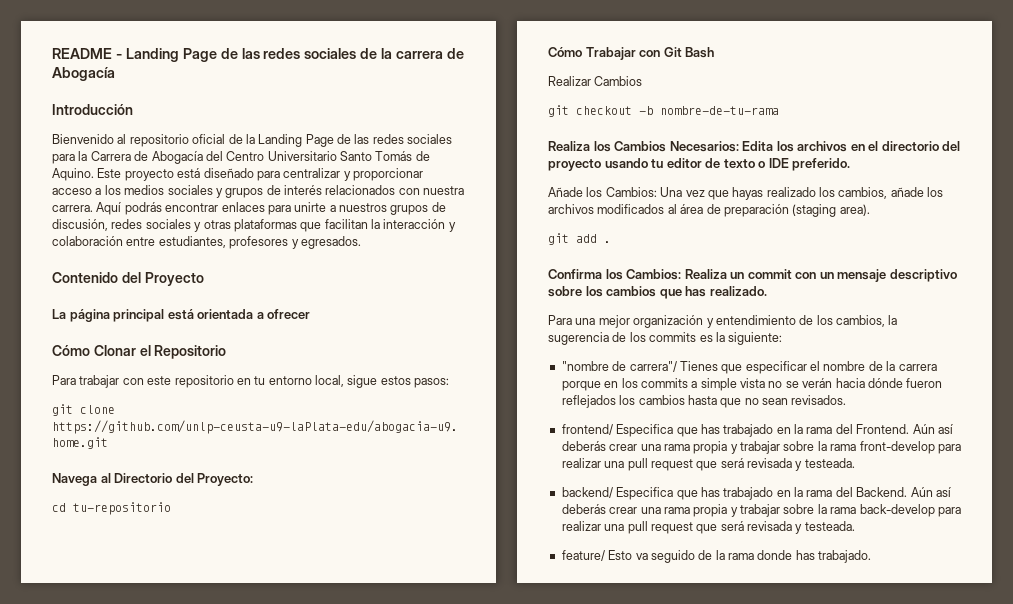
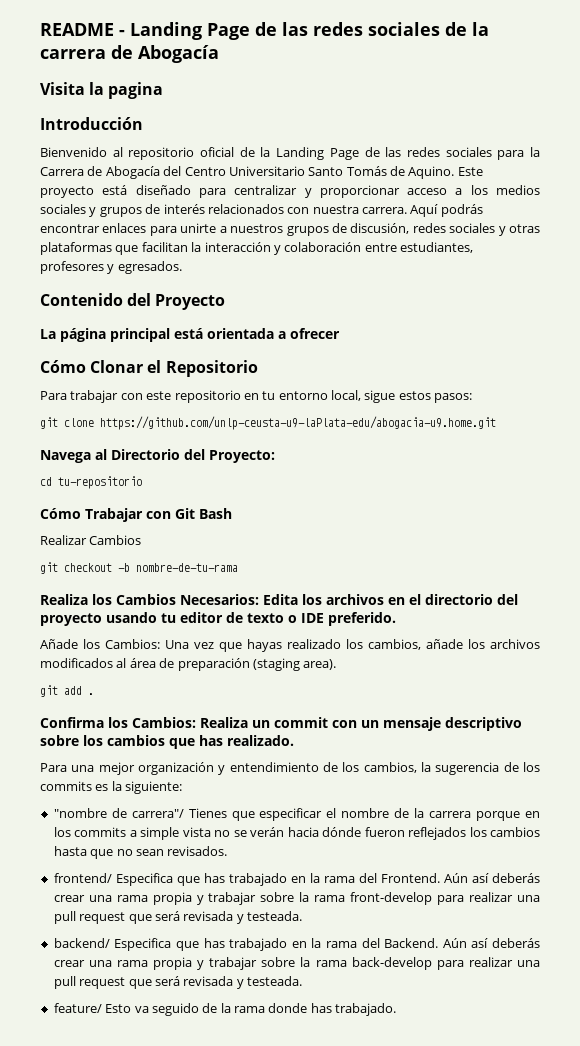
(115, 74) none -> [40,82,164,99] // Visita la pagina

